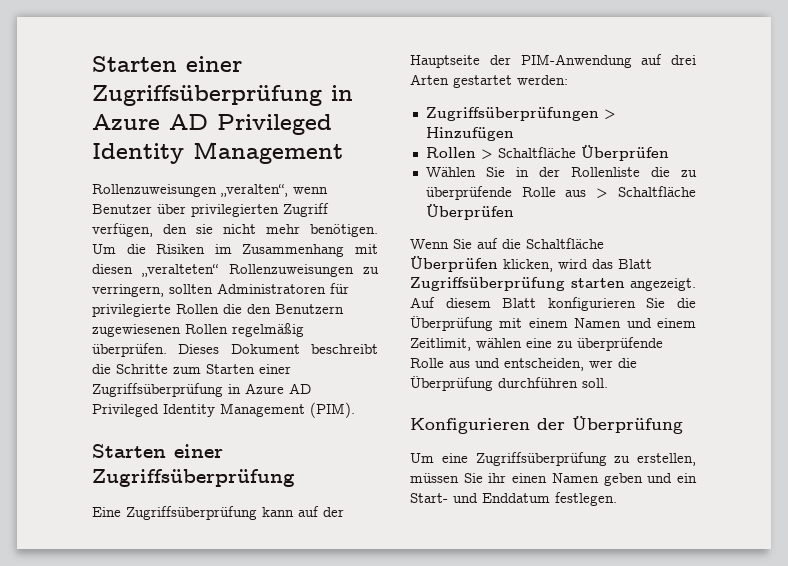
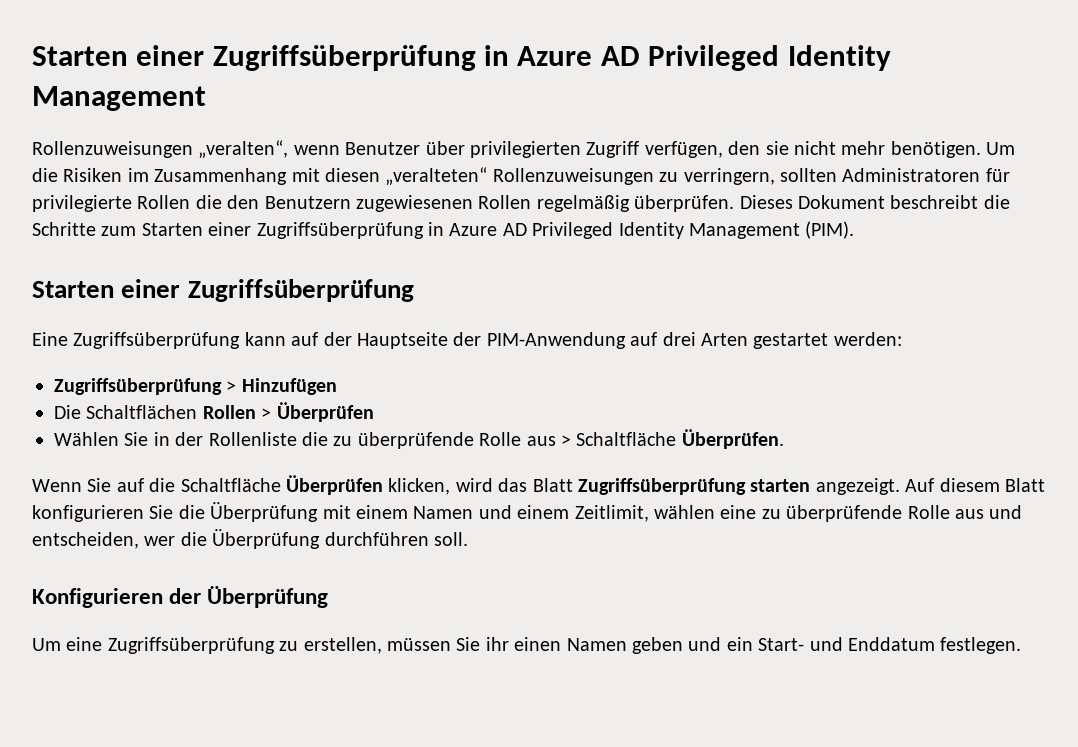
[425,107,599,121] Zugriffsüberprüfungen -> [54,378,222,395] Zugriffsüberprüfung
(514, 134) none -> [54,405,198,419] Die Schaltflächen
[497,147,576,158] Schaltfläche -> (272, 413) none
[425,204,514,220] Überprüfen -> [681,429,784,449] Überprüfen.

